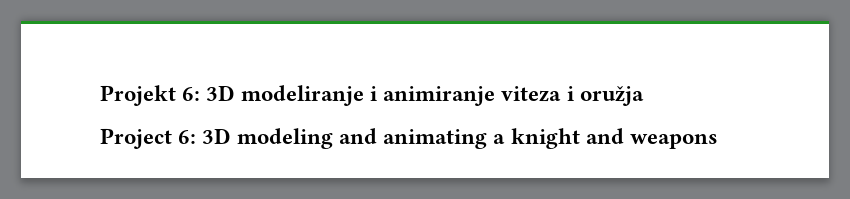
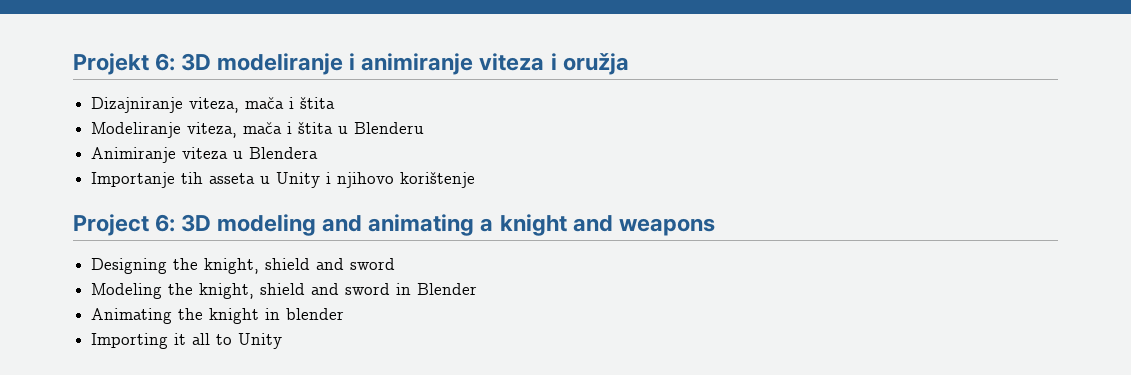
(644, 96) none -> [91,97,336,113] [91,122,425,138] [91,147,319,163] [91,172,476,188] // Dizajniranje viteza, mača i štita // Modeliranje viteza, mača i štita u Blenderu // Animiranje viteza u Blendera // Importanje tih asseta u Unity i njihovo korištenje
(718, 141) none -> [91,258,396,274] [91,283,478,299] [91,308,345,324] [91,333,283,349] // Designing the knight, shield and sword // Modeling the knight, shield and sword in Blender // Animating the knight in blender // Importing it all to Unity

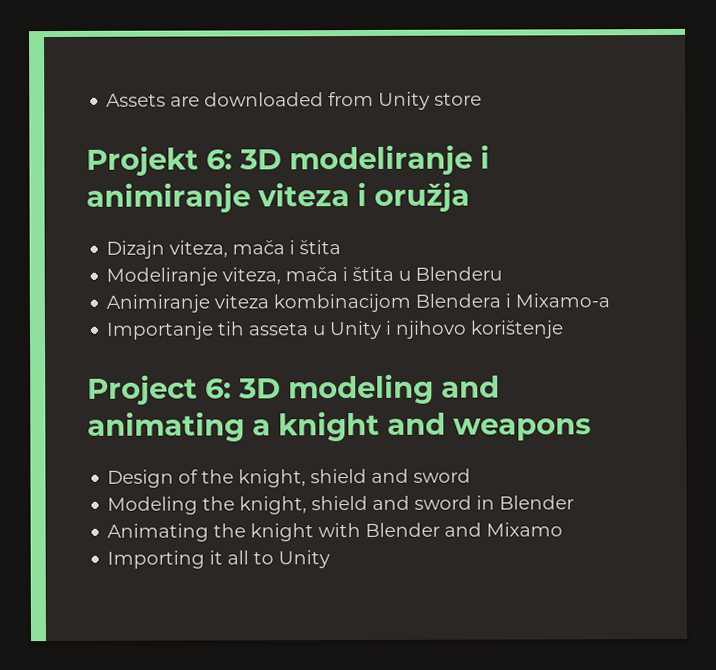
(73, 64) none -> [106,91,483,110] Assets are downloaded from Unity store //
[91,97,184,113] Dizajniranje -> [106,240,166,259] Dizajn
[233,151,244,159] u -> [273,293,412,313] kombinacijom
(319, 153) none -> [505,293,611,308] i Mixamo-a
[91,258,168,274] Designing -> [107,469,199,488] Design of
[265,308,345,320] in blender -> [318,522,564,538] with Blender and Mixamo

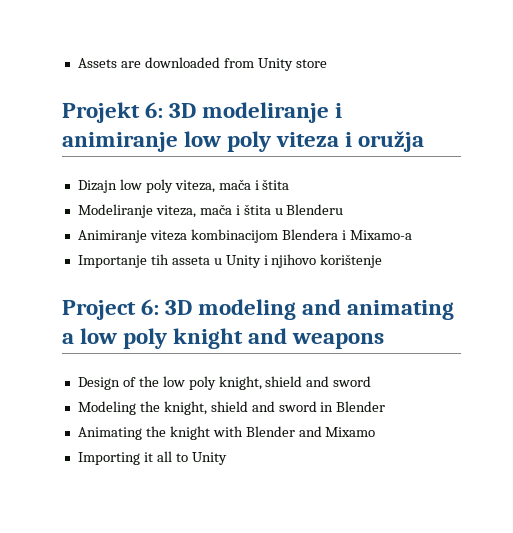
(251, 197) none -> [184,131,272,152] low poly
(166, 249) none -> [119,179,173,193] low poly
(271, 427) none -> [80,328,168,349] low poly
(235, 476) none -> [162,376,216,390] low poly

